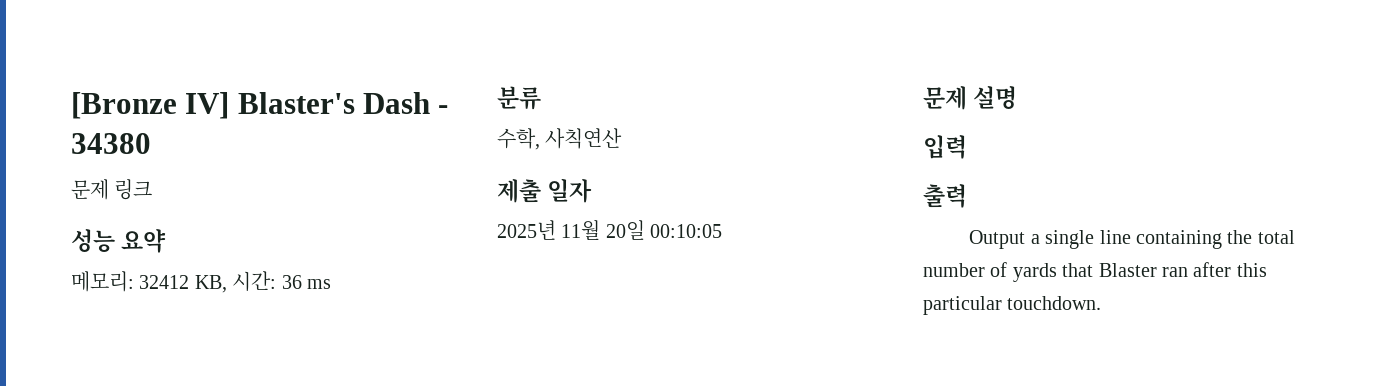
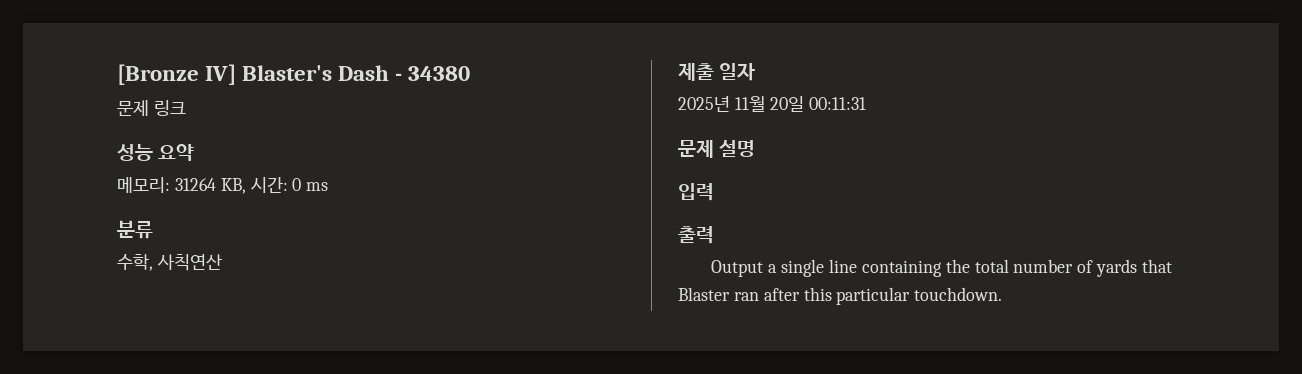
[139,275,190,289] 32412 -> [174,178,216,191] 31264
[281,275,302,289] 36 -> [292,178,302,191] 0
[650,224,723,238] 00:10:05 -> [808,97,866,110] 00:11:31

